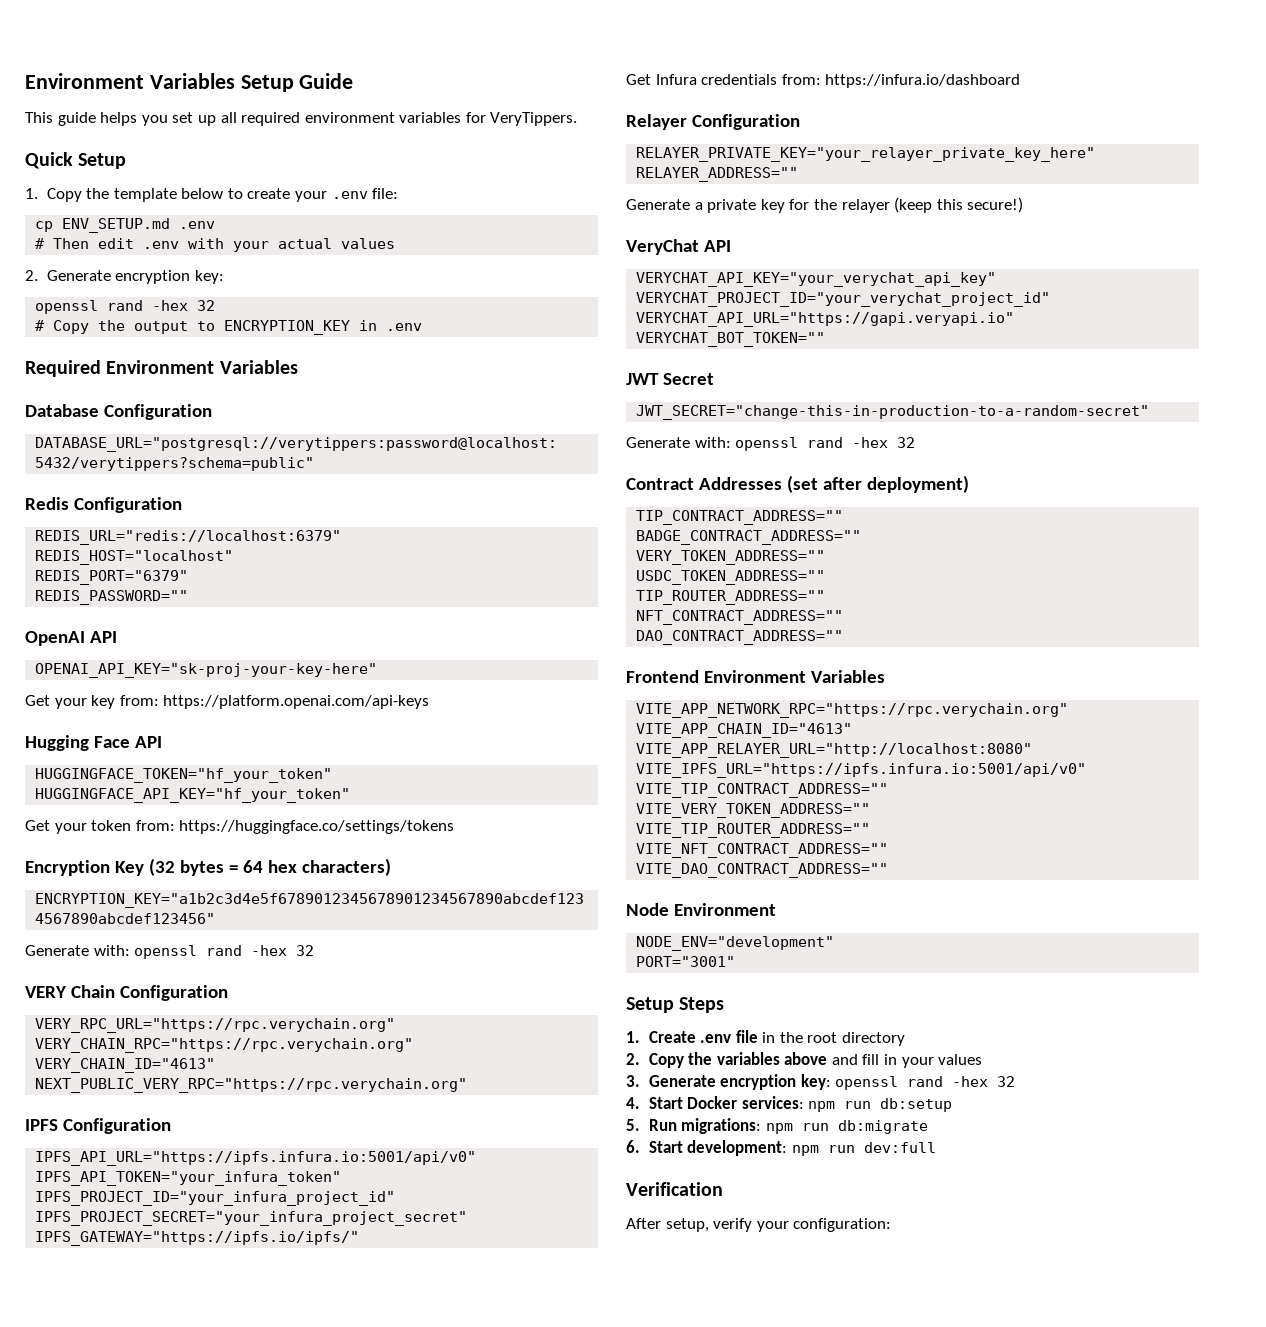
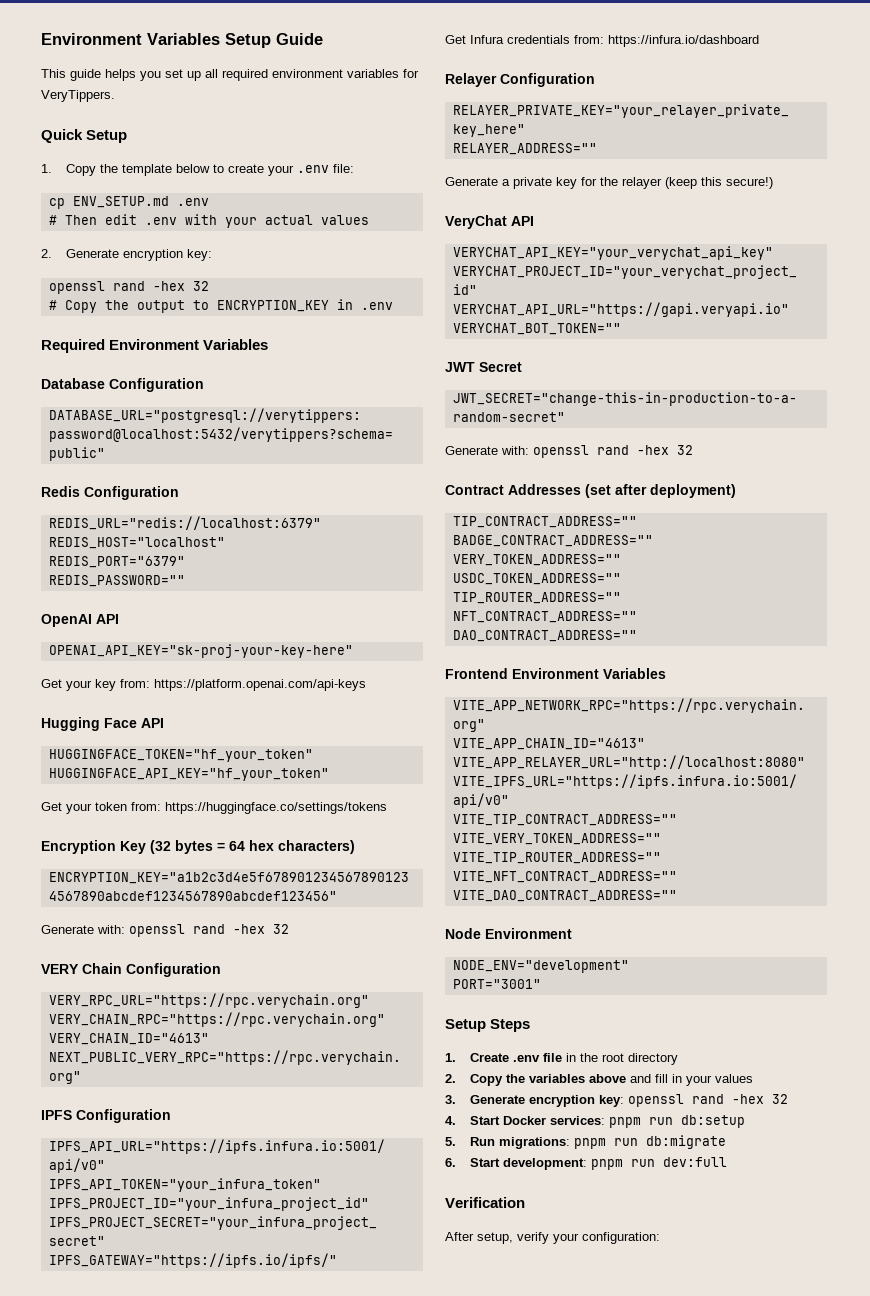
[808,1101,836,1112] npm -> [608,1117,641,1128] pnpm
[765,1123,793,1134] npm -> [573,1138,606,1149] pnpm
[791,1145,819,1156] npm -> [590,1159,623,1170] pnpm

